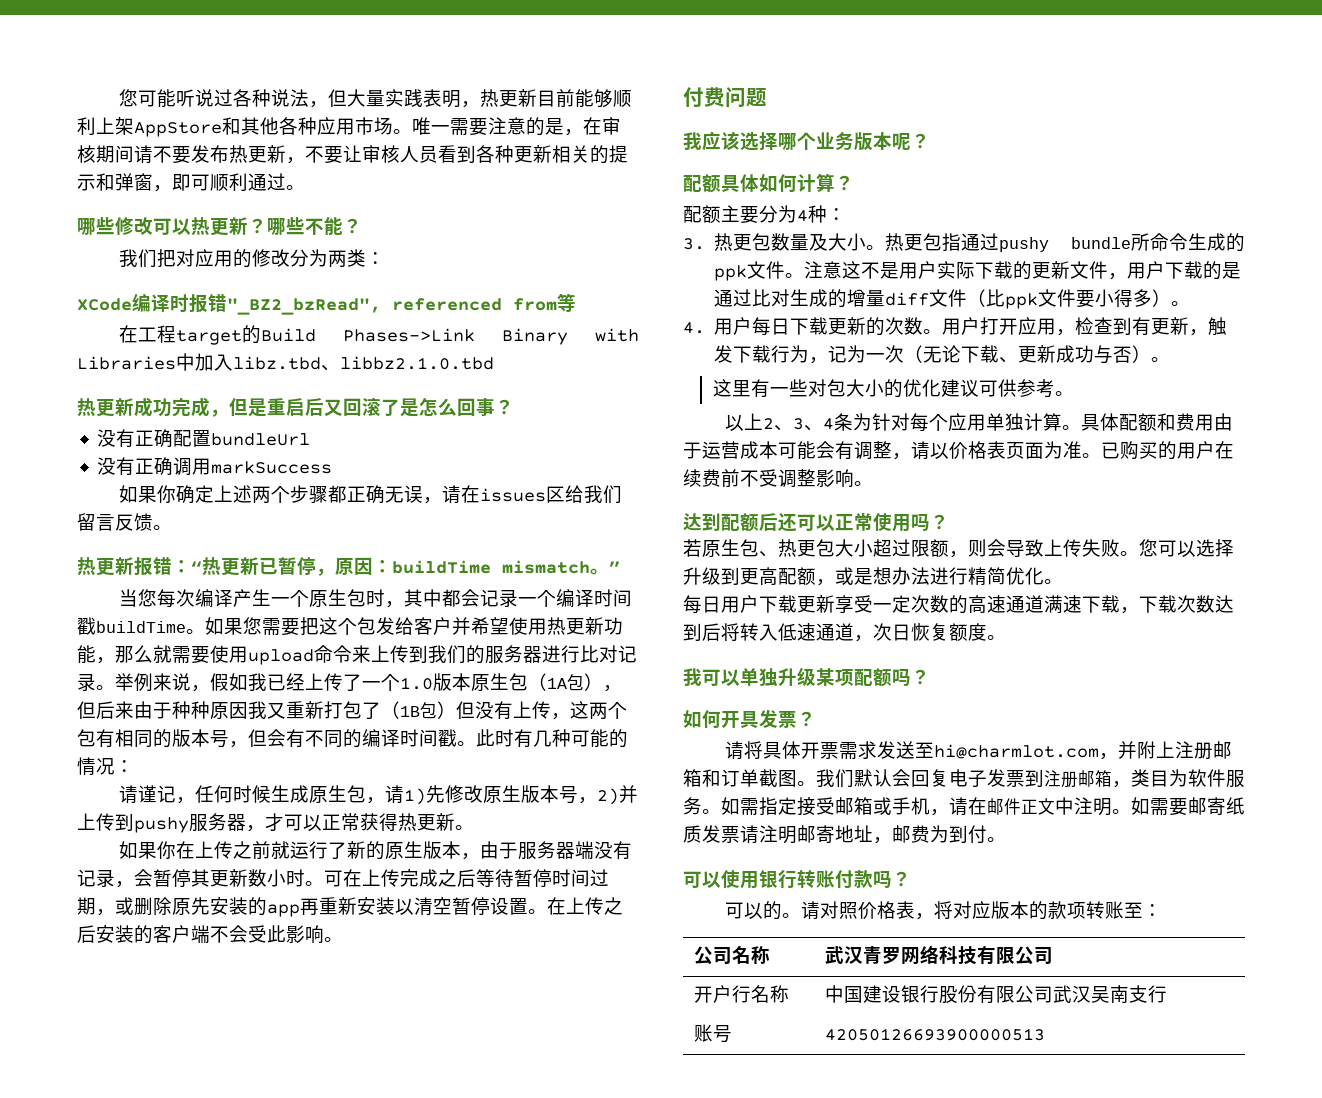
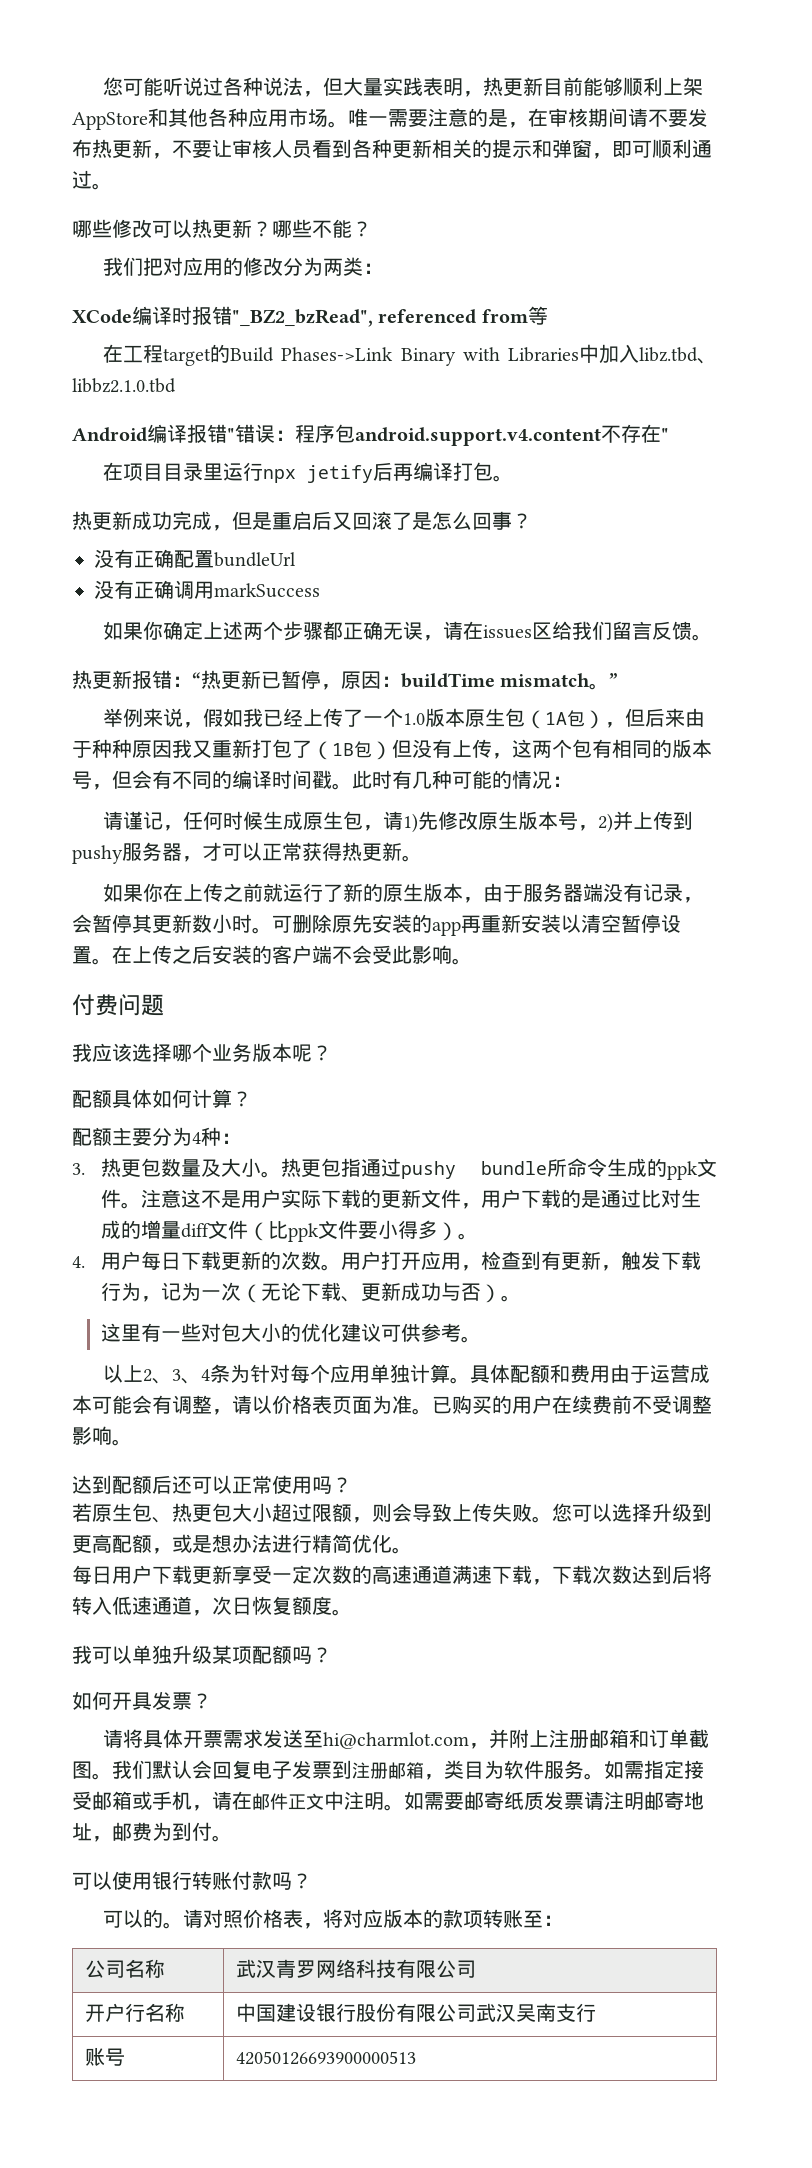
(494, 363) none -> [72,424,669,446] [103,462,514,483] // Android编译报错"错误：程序包android.support.v4.content不存在" // 在项目目录里运行npx jetify后再编译打包。
[118,589,632,608] [77,617,623,636] [77,645,637,665] [77,673,115,691] 当您每次编译产生一个原生包时，其中都会记录一个编译时间戳buildTime。如果您需要把这个包发给客户并希望使用热更新功能，那么就需要使用upload命令来上传到我们的服务器进行比对记录。 -> (619, 680) none
[343,869,609,888] [77,897,134,916] 在上传完成之后等待暂停时间过期，或 -> (292, 924) none

